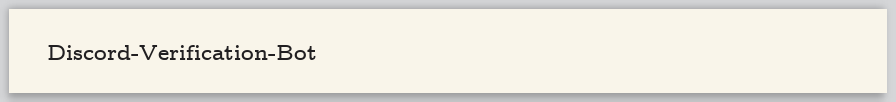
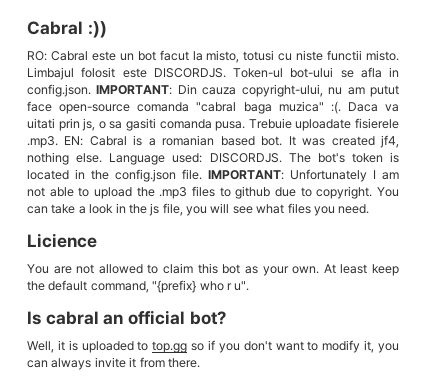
[47,45,317,60] Discord-Verification-Bot -> [27,21,107,38] [27,50,400,63] [27,67,399,80] [27,84,399,97] [27,101,399,114] [27,118,399,131] [27,135,399,148] [27,152,399,165] [27,169,399,182] [27,186,400,199] [27,203,370,216] [27,233,97,248] [27,263,400,276] [27,280,250,293] [27,310,226,325] [27,340,399,353] [27,357,200,370] Cabral :)) // RO: Cabral este un bot facut la misto, totusi cu niste functii misto. Limbajul folosit este DISCORDJS. Token-ul bot-ului se afla in config.json. IMPORTANT: Din cauza copyright-ului, nu am putut face open-source comanda "cabral baga muzica" :(. Daca va uitati prin js, o sa gasiti comanda pusa. Trebuie uploadate fisierele .mp3. EN: Cabral is a romanian based bot. It was created jf4, nothing else. Language used: DISCORDJS. The bot's token is located in the config.json file. IMPORTANT: Unfortunately I am not able to upload the .mp3 files to github due to copyright. You can take a look in the js file, you will see what files you need. // Licience // You are not allowed to claim this bot as your own. At least keep the default command, "{prefix} who r u". // Is cabral an official bot? // Well, it is uploaded to top.gg so if you don't want to modify it, you can always invite it from there.

